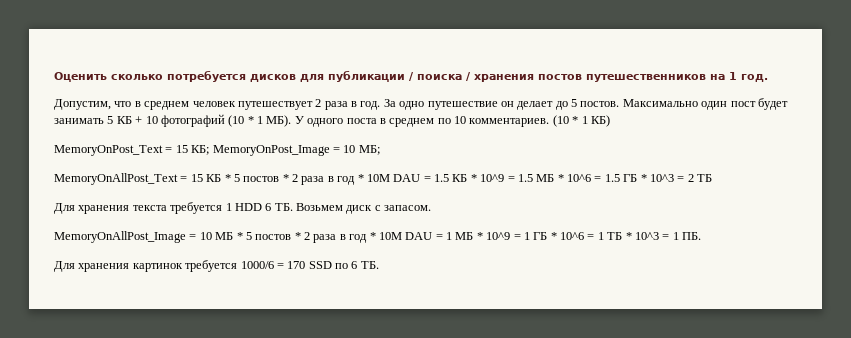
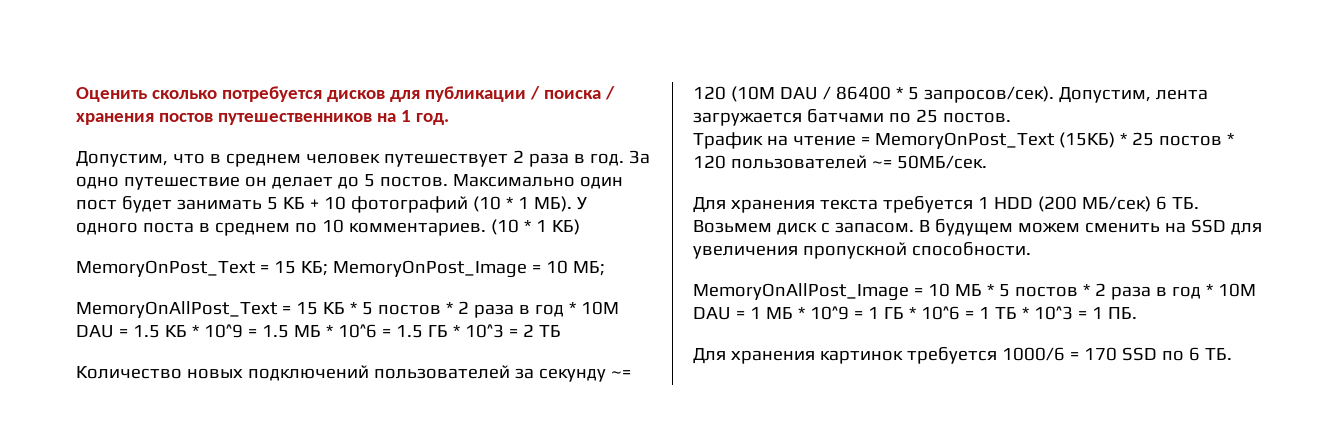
(712, 178) none -> [76,365,631,382] [693,86,1208,103] [693,109,1011,126] [693,132,1234,149] [693,155,987,169] // Количество новых подключений пользователей за секунду ~= 120 (10M DAU / 86400 * 5 запросов/сек). Допустим, лента загружается батчами по 25 постов. // Трафик на чтение = MemoryOnPost_Text (15КБ) * 25 постов * 120 пользователей ~= 50МБ/сек.
(262, 207) none -> [1037,196,1151,212] (200 МБ/сек)
(432, 208) none -> [918,219,1262,236] [693,242,1031,259] В будущем можем сменить на SSD для увеличения пропускной способности.

